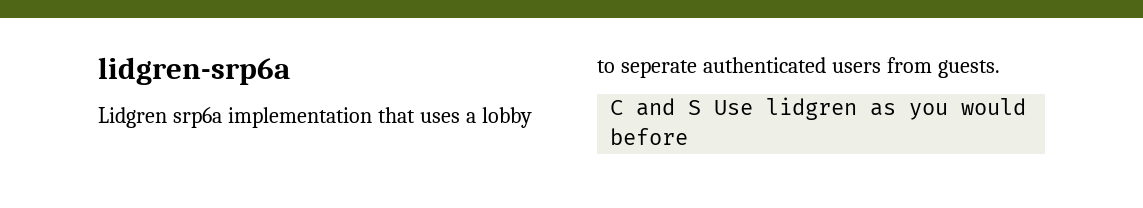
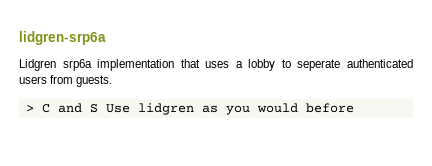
(1000, 69) none -> [25,105,34,112] >

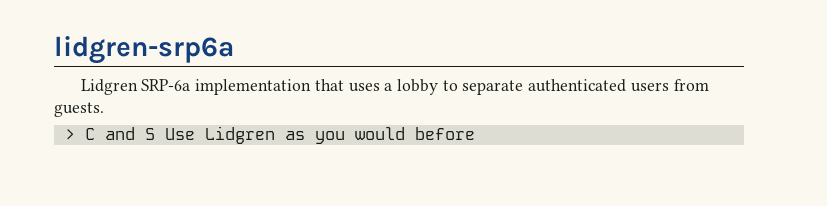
[62,59,92,71] srp6a -> [141,79,191,91] SRP-6a
[297,59,341,71] seperate -> [462,80,524,95] separate
[137,103,194,115] lidgren -> [204,126,275,144] Lidgren

